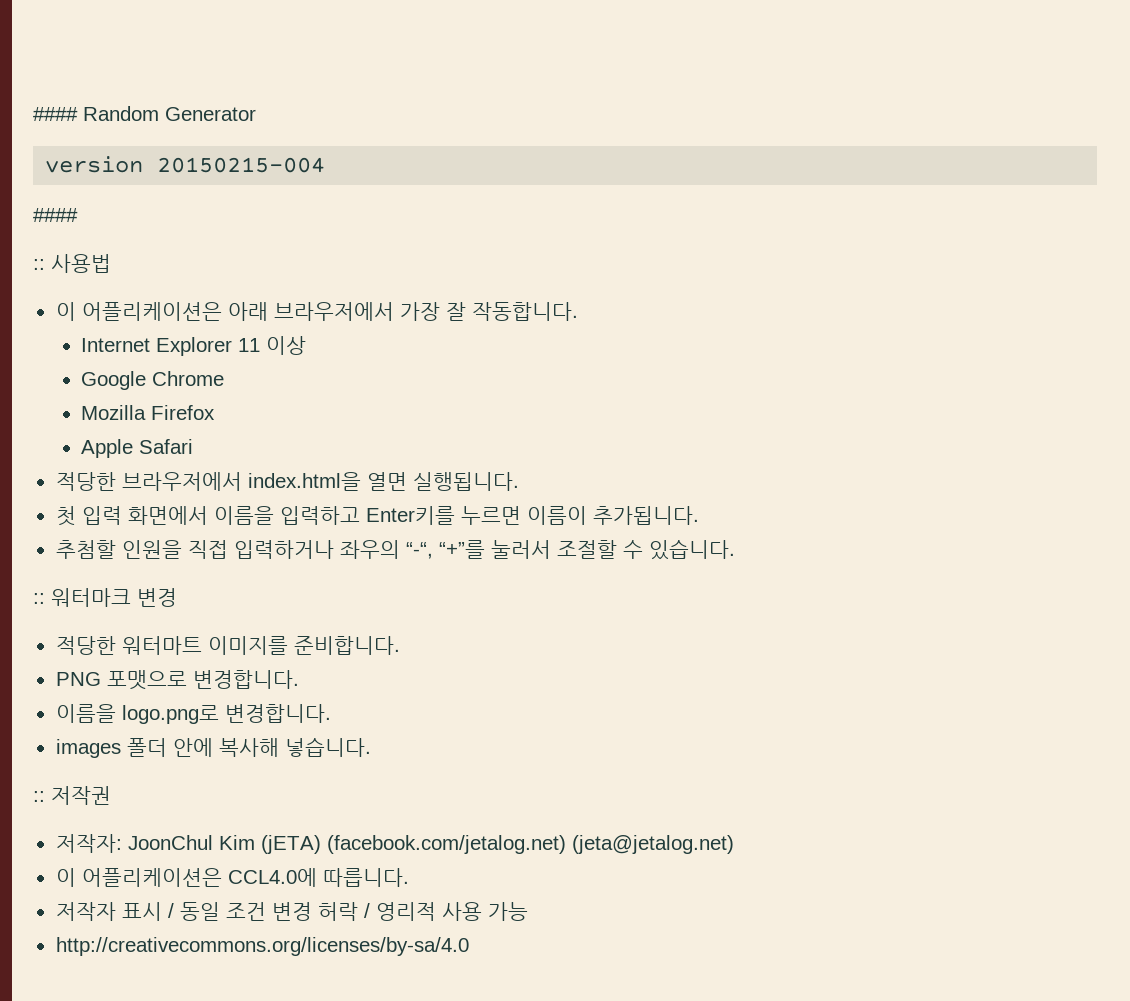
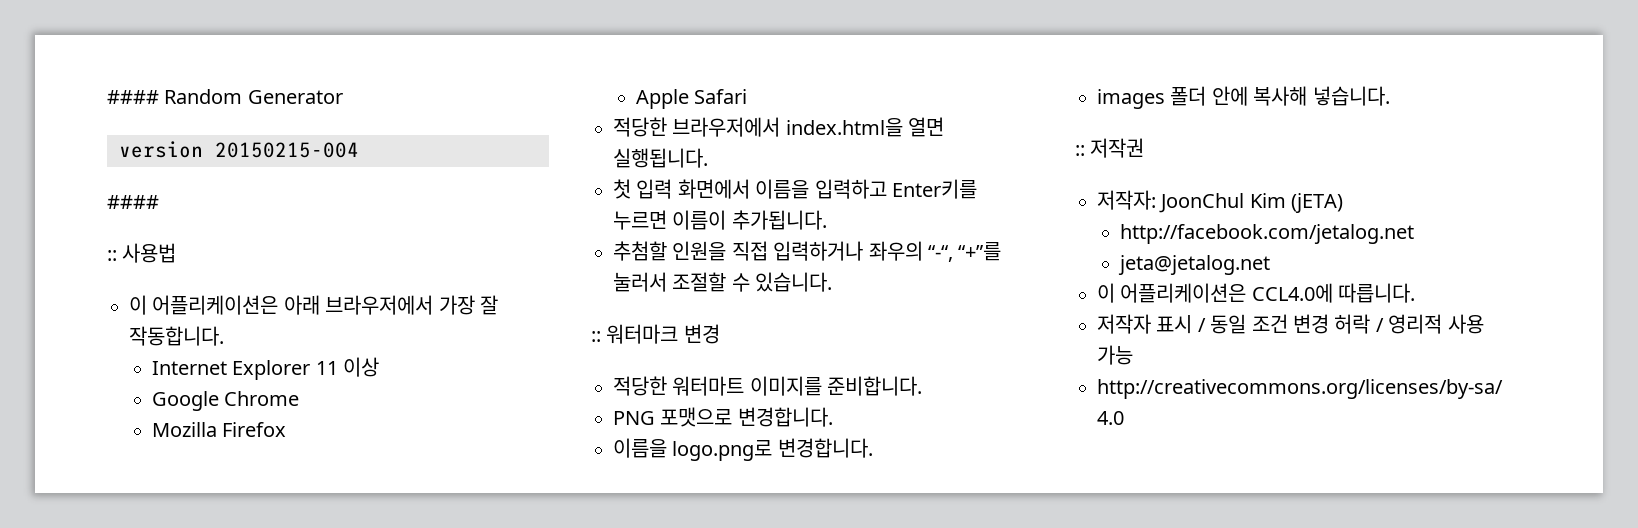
[326,835,734,854] (facebook.com/jetalog.net) (jeta@jetalog.net) -> [1119,224,1414,244] [1117,255,1270,275] // http://facebook.com/jetalog.net // jeta@jetalog.net

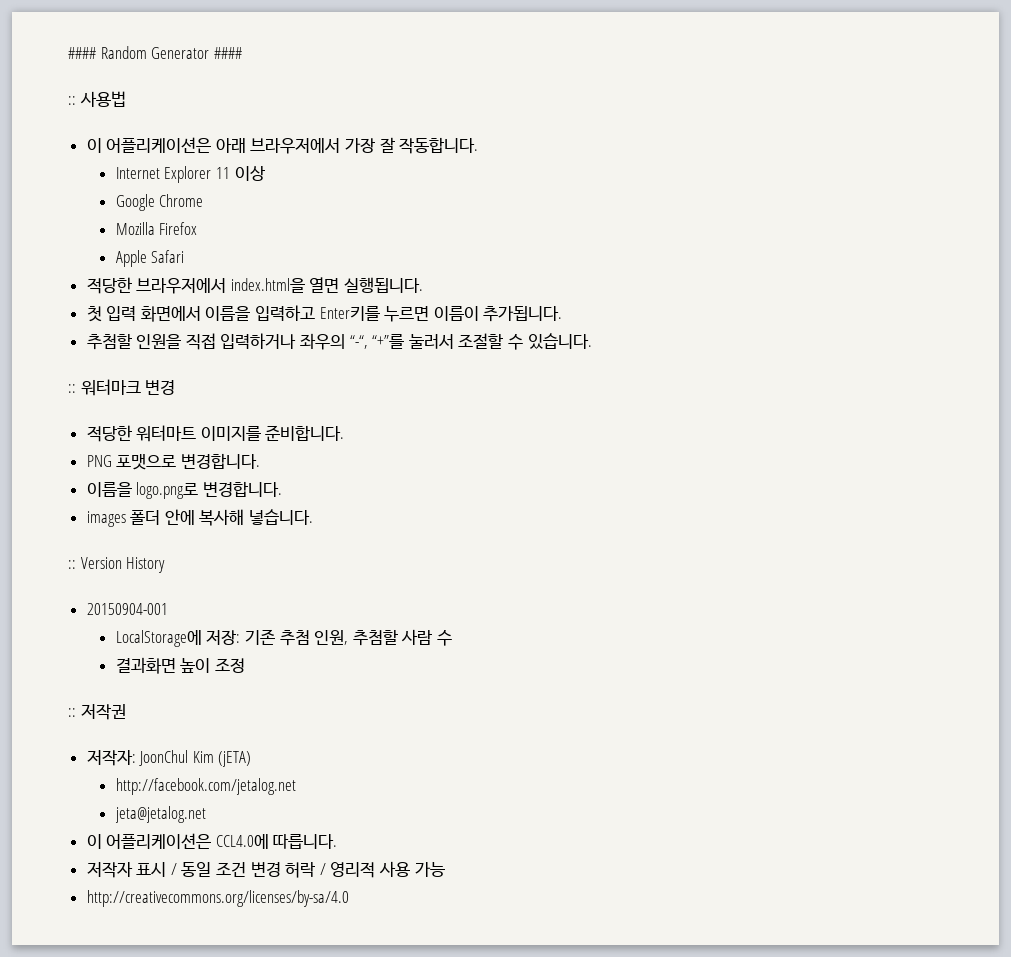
[119,141,359,158] // version 20150215-004 // -> (210, 53) none
(1390, 96) none -> [68,557,166,573] [86,603,168,615] [115,629,452,647] [115,657,245,674] // :: Version History // 20150904-001 // LocalStorage에 저장: 기존 추첨 인원, 추첨할 사람 수 // 결과화면 높이 조정

